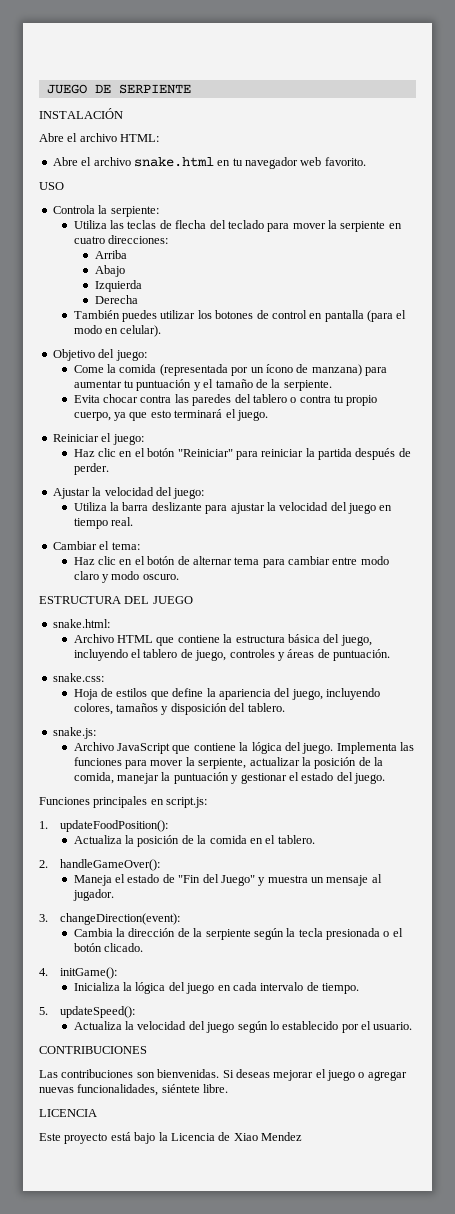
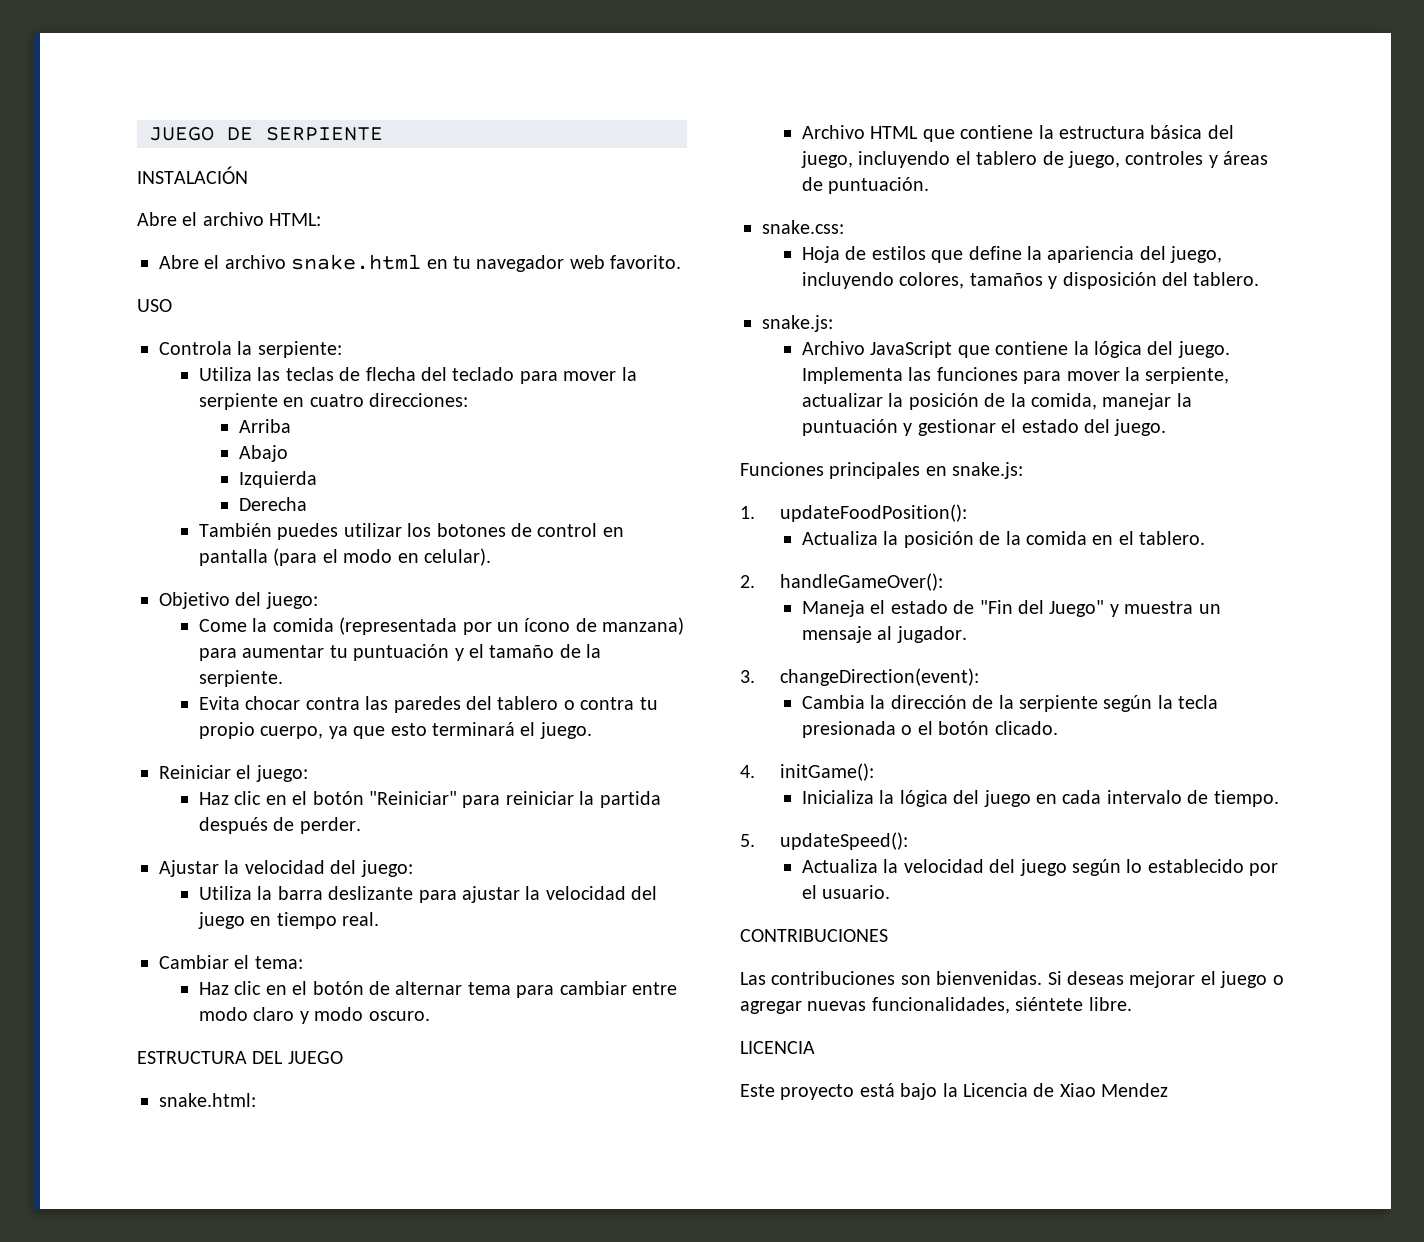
[166,797,208,808] script.js: -> [952,462,1024,479] snake.js:

